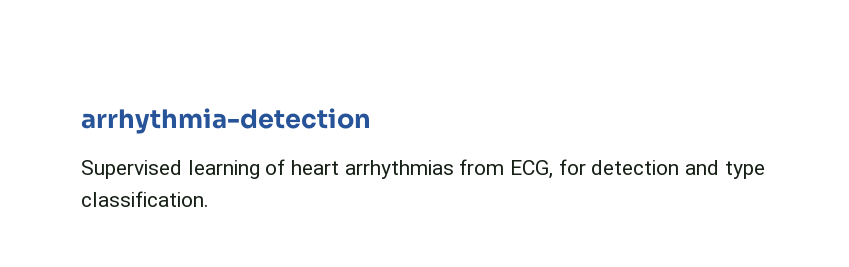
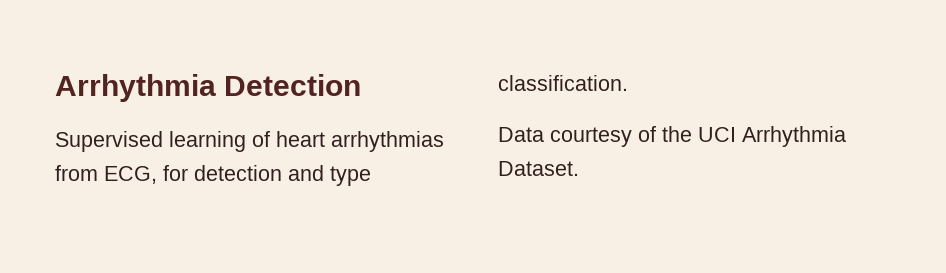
[81,108,371,134] arrhythmia-detection -> [55,74,362,102] Arrhythmia Detection
(209, 199) none -> [498,126,846,147] [498,161,579,176] // Data courtesy of the UCI Arrhythmia Dataset.

